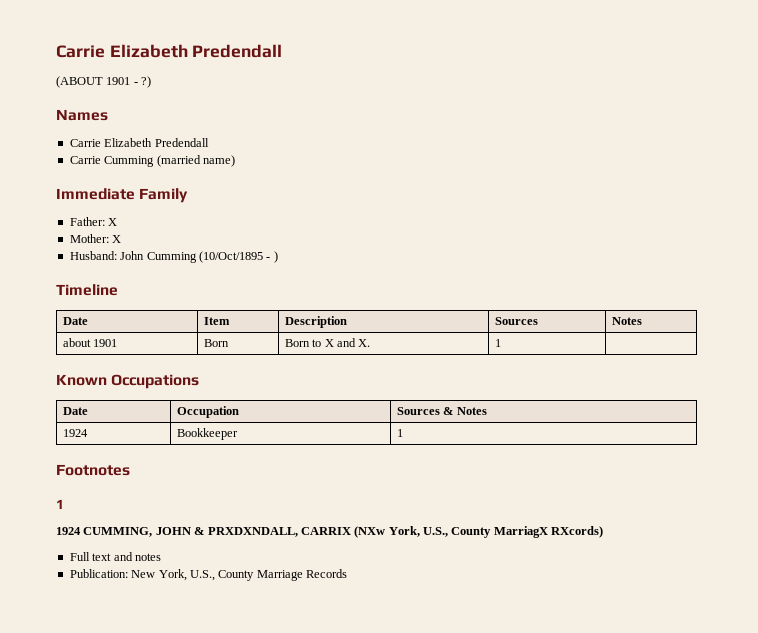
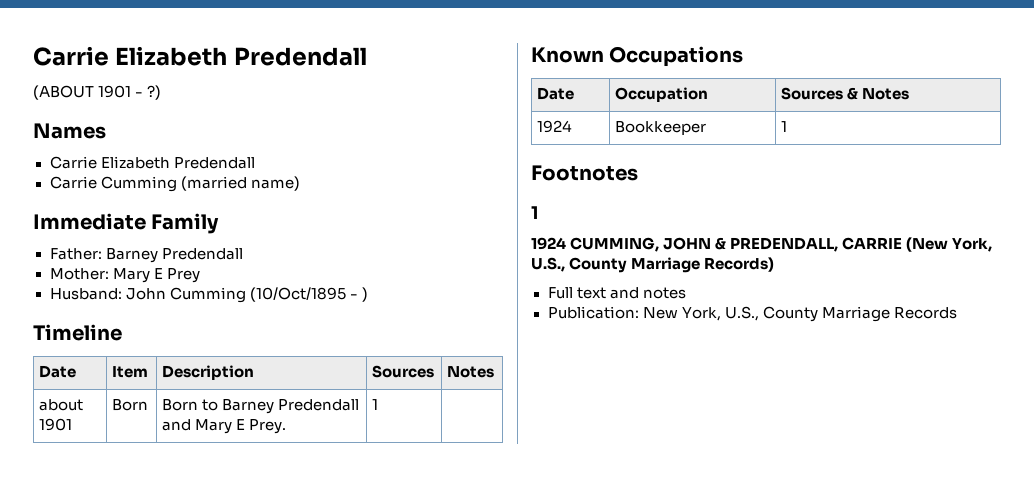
[108,218,118,226] X -> [105,248,243,263] Barney Predendall
[112,235,122,243] X -> [112,268,200,283] Mary E Prey
[324,338,371,347] X and X. -> [222,399,360,414] [162,419,287,434] Barney Predendall and Mary E Prey.
[207,526,604,538] PRXDXNDALL, CARRIX (NXw York, U.S., County MarriagX RXcords) -> [730,237,993,252] [531,257,775,273] PREDENDALL, CARRIE (New York, U.S., County Marriage Records)

